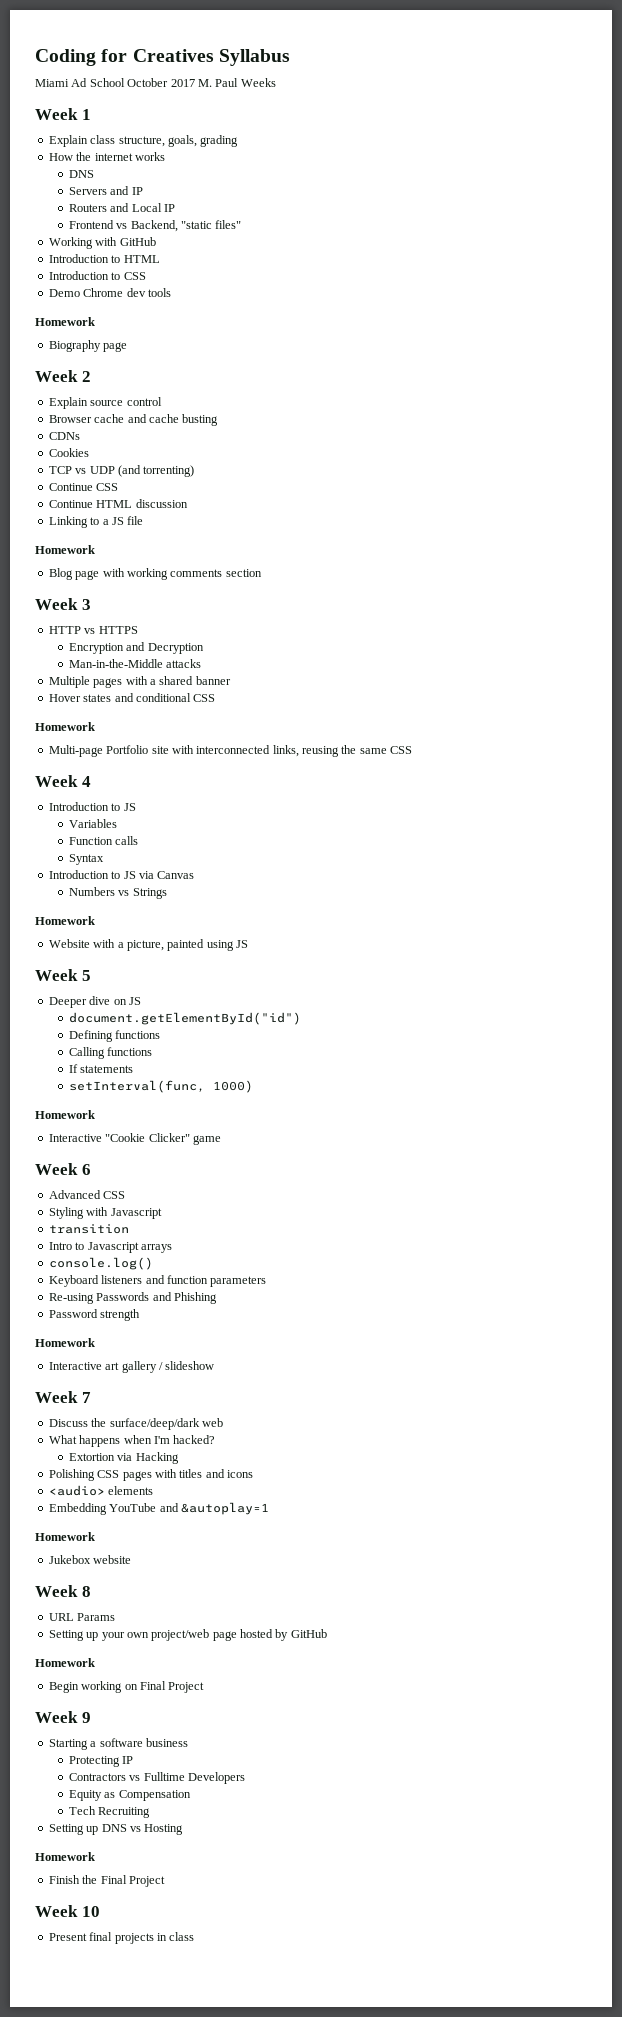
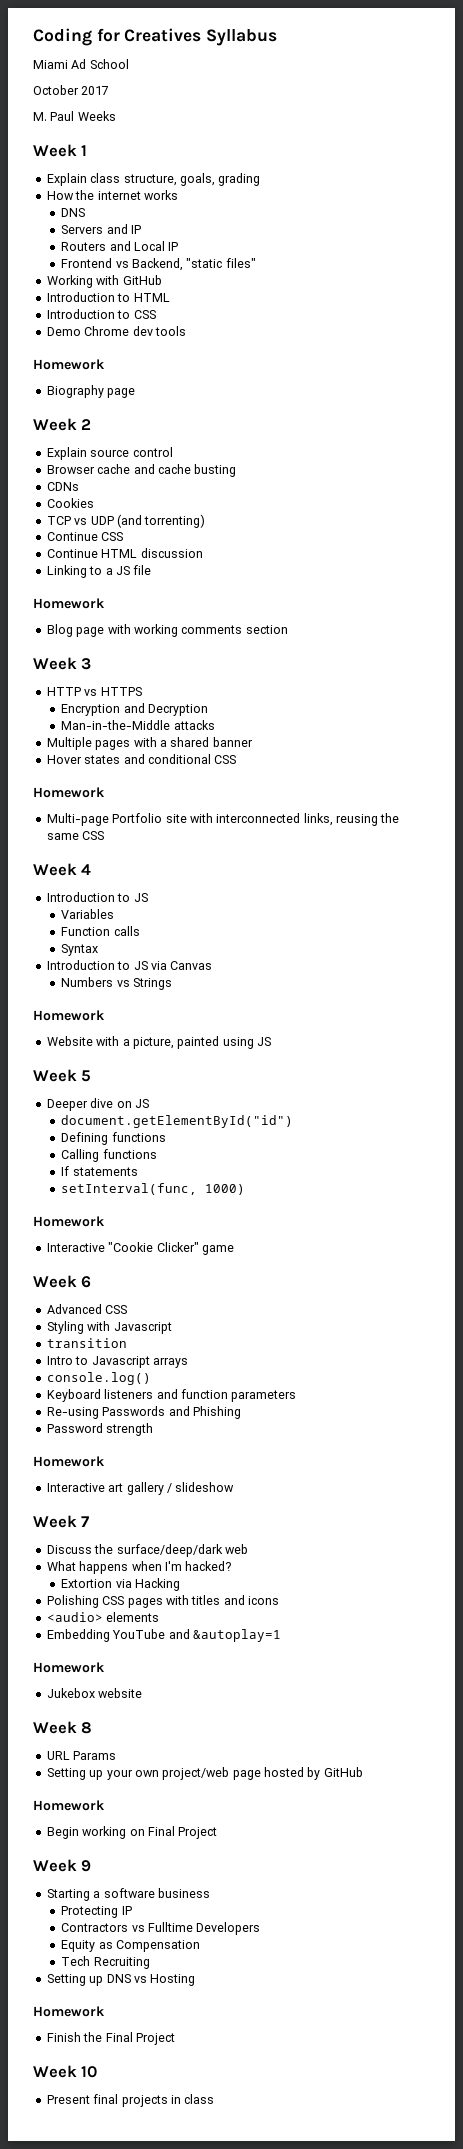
(125, 82) none -> (129, 64) //
(195, 83) none -> (110, 90) //

